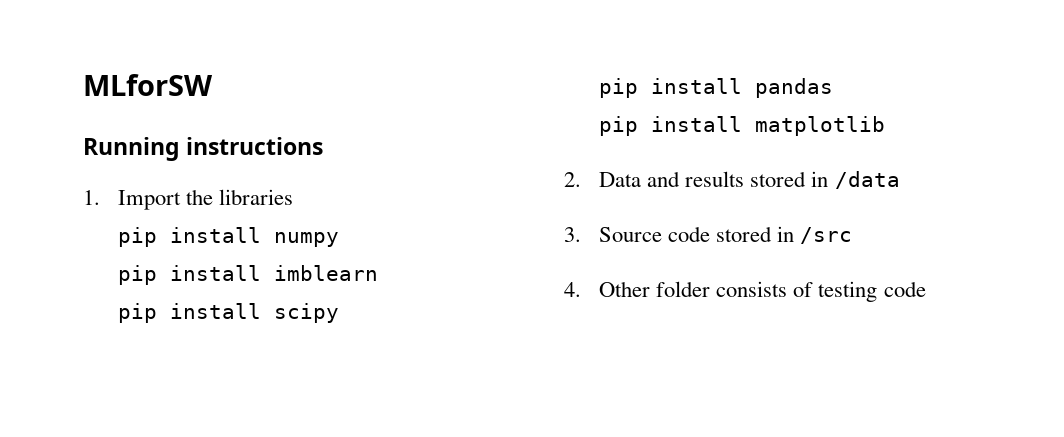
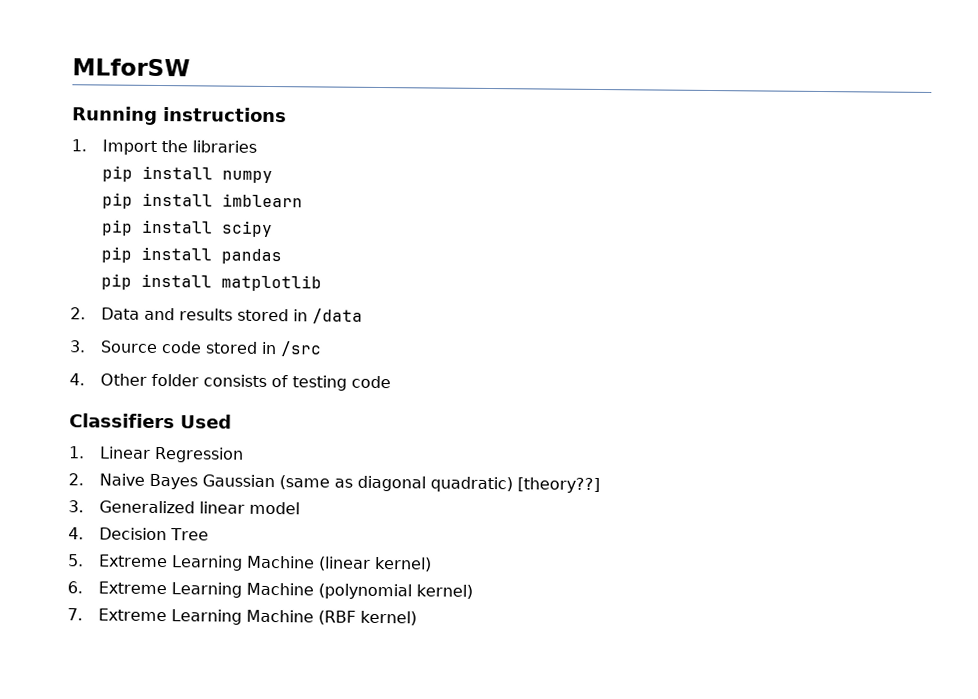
(926, 289) none -> [69,413,232,429] [68,446,245,463] [68,473,601,494] [68,500,301,515] [68,527,210,541] [68,554,433,572] [67,581,474,600] [67,608,418,626] // Classifiers Used // 1. Linear Regression // 2. Naive Bayes Gaussian (same as diagonal quadratic) [theory??] // 3. Generalized linear model // 4. Decision Tree // 5. Extreme Learning Machine (linear kernel) // 6. Extreme Learning Machine (polynomial kernel) // 7. Extreme Learning Machine (RBF kernel)

